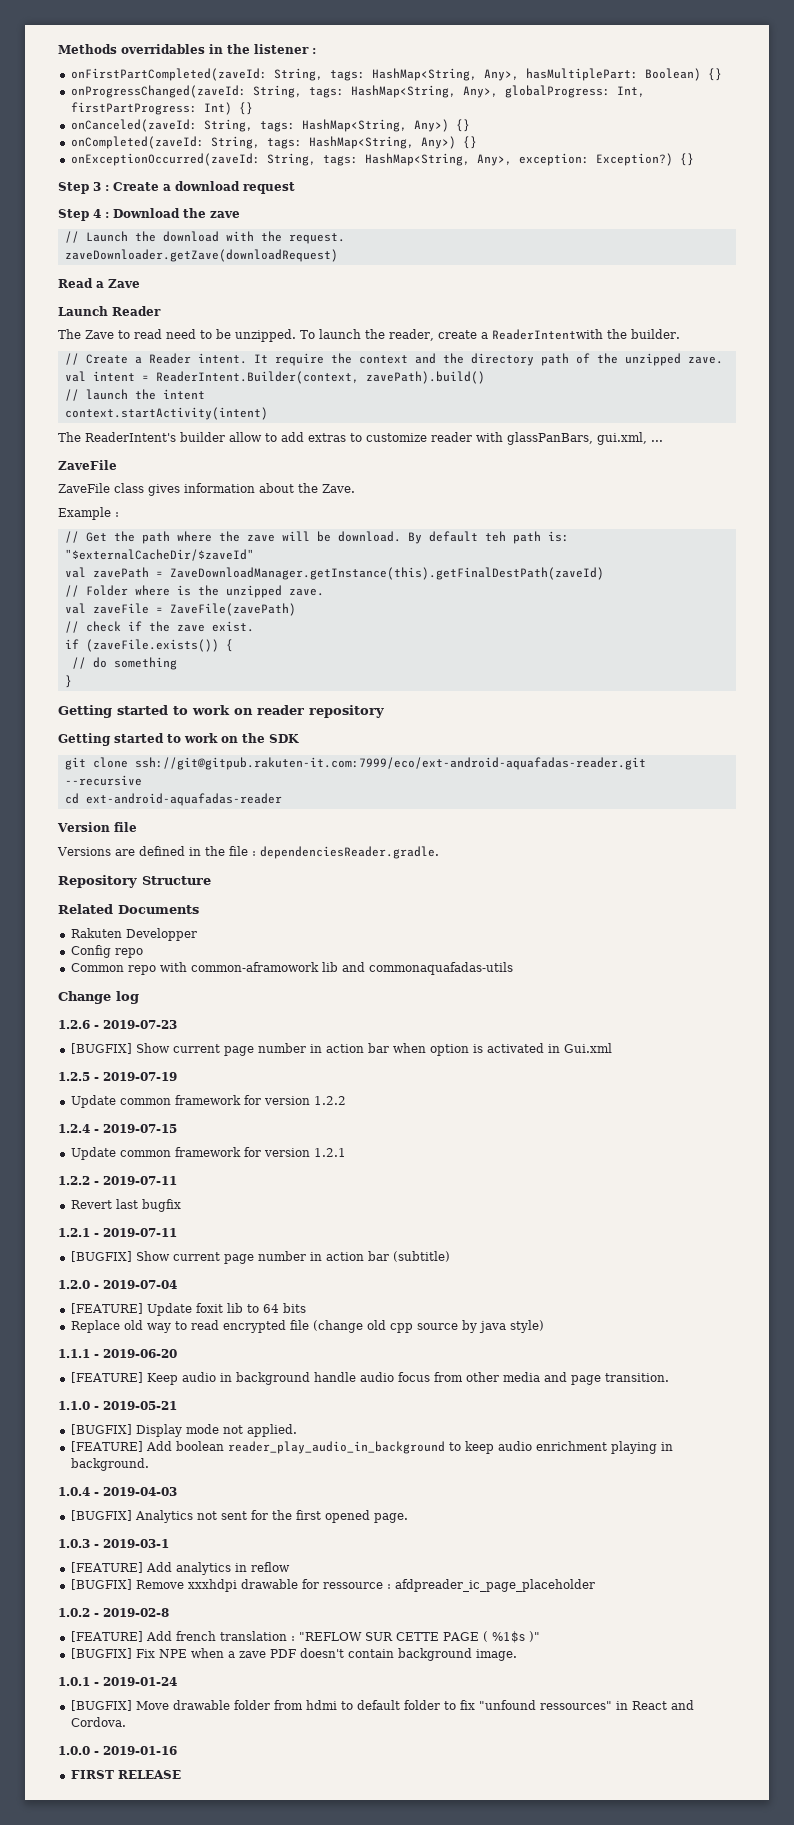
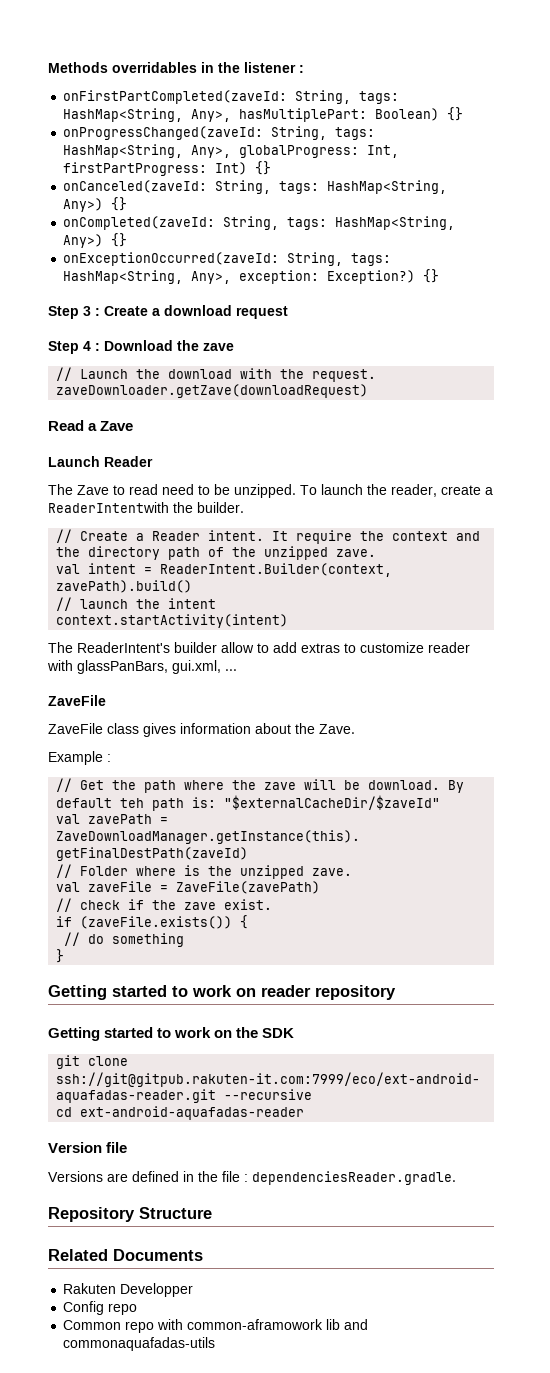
[58,991,139,1004] [58,1020,177,1029] [70,1043,612,1056] [58,1072,177,1081] [70,1095,346,1108] [58,1124,177,1133] [70,1147,346,1160] [58,1176,177,1185] [70,1199,181,1212] [58,1228,177,1237] [70,1251,450,1264] [58,1280,177,1289] [70,1303,306,1316] [70,1320,544,1333] [58,1349,177,1358] [70,1372,669,1385] [58,1401,177,1410] [70,1424,297,1437] [70,1441,673,1454] [70,1458,149,1471] [58,1487,177,1496] [70,1510,408,1523] [58,1539,169,1548] [70,1562,290,1575] [70,1579,595,1592] [58,1608,169,1617] [70,1631,540,1643] [70,1648,517,1661] [58,1677,177,1686] [70,1700,694,1711] [70,1717,126,1727] [58,1746,177,1755] [70,1770,181,1779] // Change log // 1.2.6 - 2019-07-23 // [BUGFIX] Show current page number in action bar when option is activated in Gui.xml // 1.2.5 - 2019-07-19 // Update common framework for version 1.2.2 // 1.2.4 - 2019-07-15 // Update common framework for version 1.2.1 // 1.2.2 - 2019-07-11 // Revert last bugfix // 1.2.1 - 2019-07-11 // [BUGFIX] Show current page number in action bar (subtitle) // 1.2.0 - 2019-07-04 // [FEATURE] Update foxit lib to 64 bits // Replace old way to read encrypted file (change old cpp source by java style) // 1.1.1 - 2019-06-20 // [FEATURE] Keep audio in background handle audio focus from other media and page transition. // 1.1.0 - 2019-05-21 // [BUGFIX] Display mode not applied. // [FEATURE] Add boolean reader_play_audio_in_background to keep audio enrichment playing in background. // 1.0.4 - 2019-04-03 // [BUGFIX] Analytics not sent for the first opened page. // 1.0.3 - 2019-03-1 // [FEATURE] Add analytics in reflow // [BUGFIX] Remove xxxhdpi drawable for ressource : afdpreader_ic_page_placeholder // 1.0.2 - 2019-02-8 // [FEATURE] Add french translation : "REFLOW SUR CETTE PAGE ( %1$s )" // [BUGFIX] Fix NPE when a zave PDF doesn't contain background image. // 1.0.1 - 2019-01-24 // [BUGFIX] Move drawable folder from hdmi to default folder to fix "unfound ressources" in React and Cordova. // 1.0.0 - 2019-01-16 // FIRST RELEASE -> (216, 1344) none

